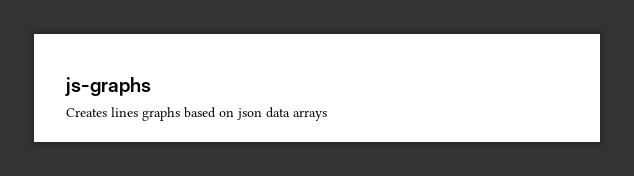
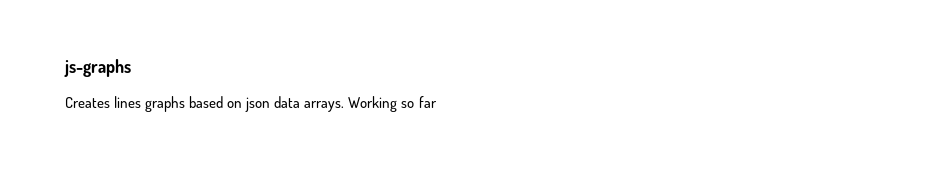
[293,110,327,121] arrays -> [304,96,437,112] arrays. Working so far

